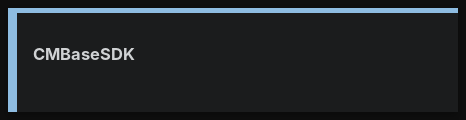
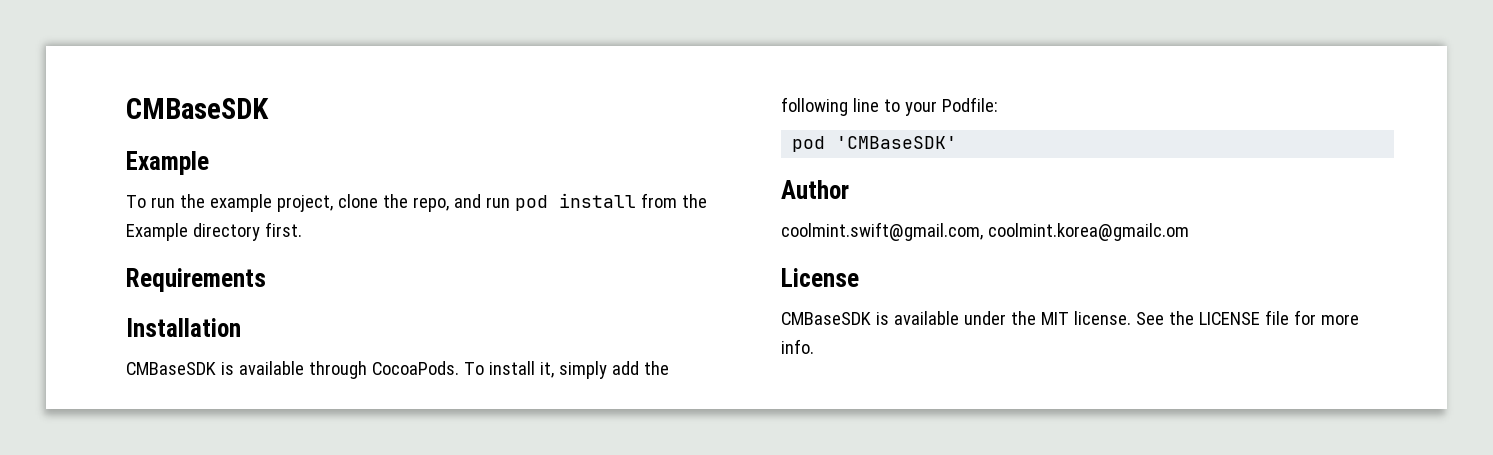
[33,48,135,60] CMBaseSDK -> [126,98,269,119] [126,151,209,175] [126,193,707,212] [126,222,302,241] [126,268,266,292] [126,318,241,337] [126,361,669,379] [781,97,998,116] [792,136,958,152] [781,180,849,199] [781,222,1189,241] [781,268,859,287] [781,310,1359,325] [781,339,814,354] CMBaseSDK // Example // To run the example project, clone the repo, and run pod install from the Example directory first. // Requirements // Installation // CMBaseSDK is available through CocoaPods. To install it, simply add the following line to your Podfile: // pod 'CMBaseSDK' // Author // coolmint.swift@gmail.com, coolmint.korea@gmailc.om // License // CMBaseSDK is available under the MIT license. See the LICENSE file for more info.

